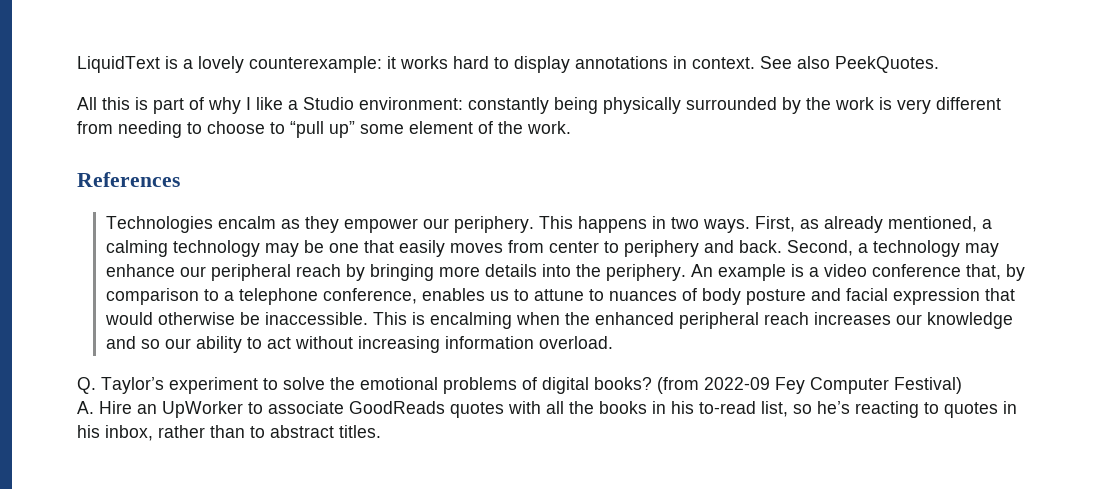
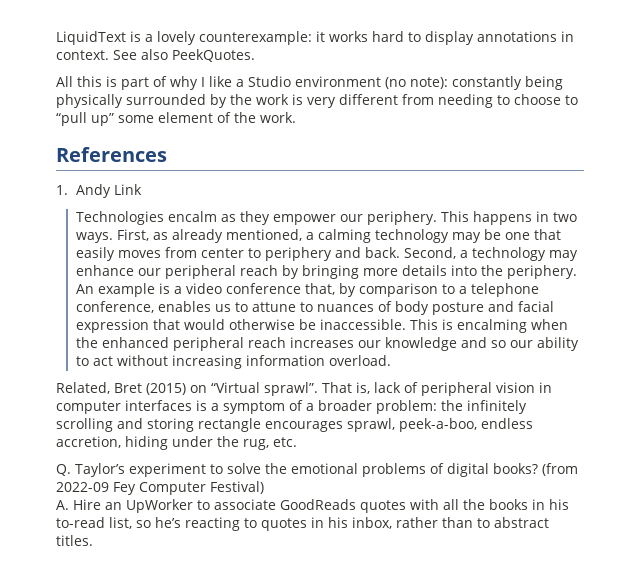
[359,97,463,110] environment: -> [295,76,448,89] environment (no note):
(180, 179) none -> [56,184,142,198] // 1. Andy Link
(613, 342) none -> [56,382,552,396] [56,400,527,414] [56,418,533,432] [56,436,297,450] // Related, Bret (2015) on “Virtual sprawl”. That is, lack of peripheral vision in computer interfaces is a symptom of a broader problem: the infinitely scrolling and storing rectangle encourages sprawl, peek-a-boo, endless accretion, hiding under the rug, etc.

